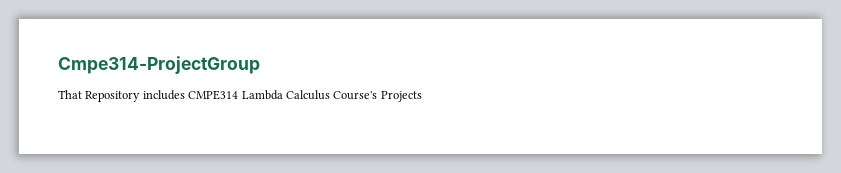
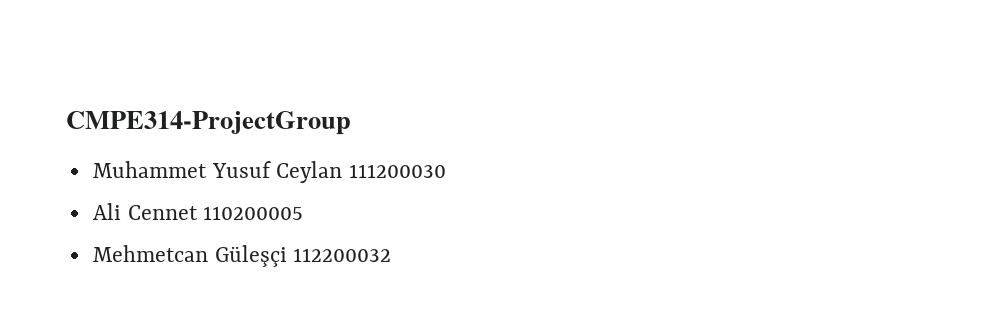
[58,56,260,74] [58,90,422,102] Cmpe314-ProjectGroup // That Repository includes CMPE314 Lambda Calculus Course's Projects -> [66,111,351,135] [92,161,446,183] [92,203,304,220] [92,245,392,267] CMPE314-ProjectGroup // Muhammet Yusuf Ceylan 111200030 // Ali Cennet 110200005 // Mehmetcan Güleşçi 112200032

